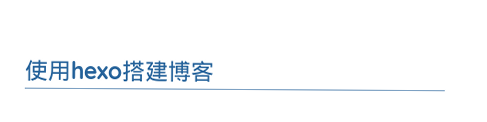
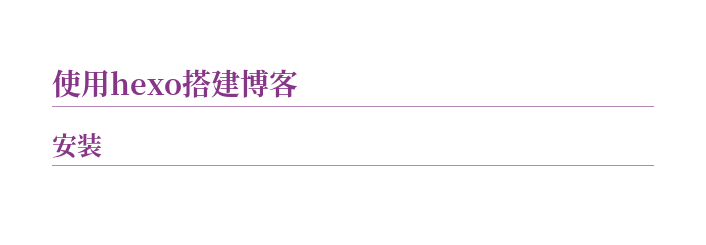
(215, 71) none -> [52,133,102,159] // 安装

